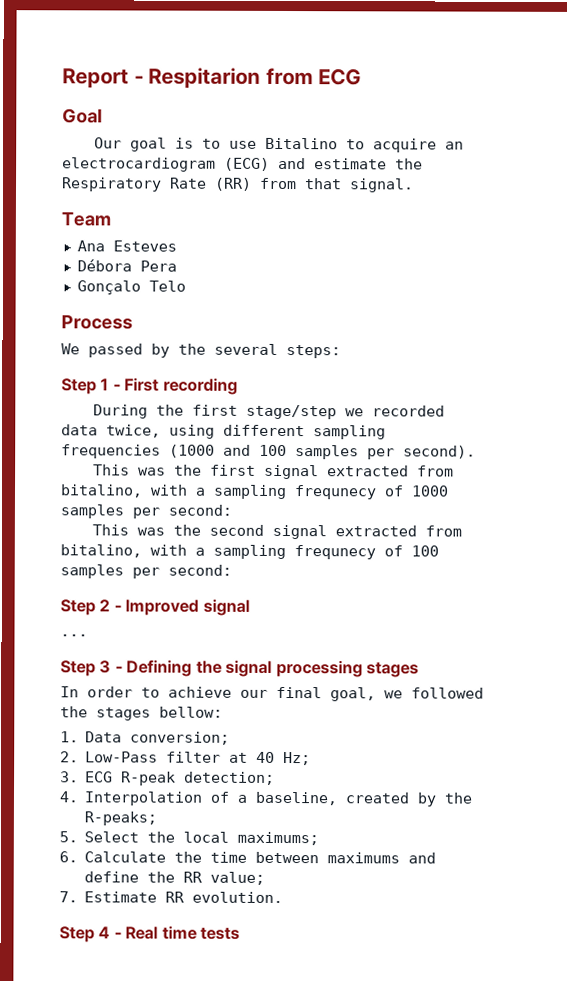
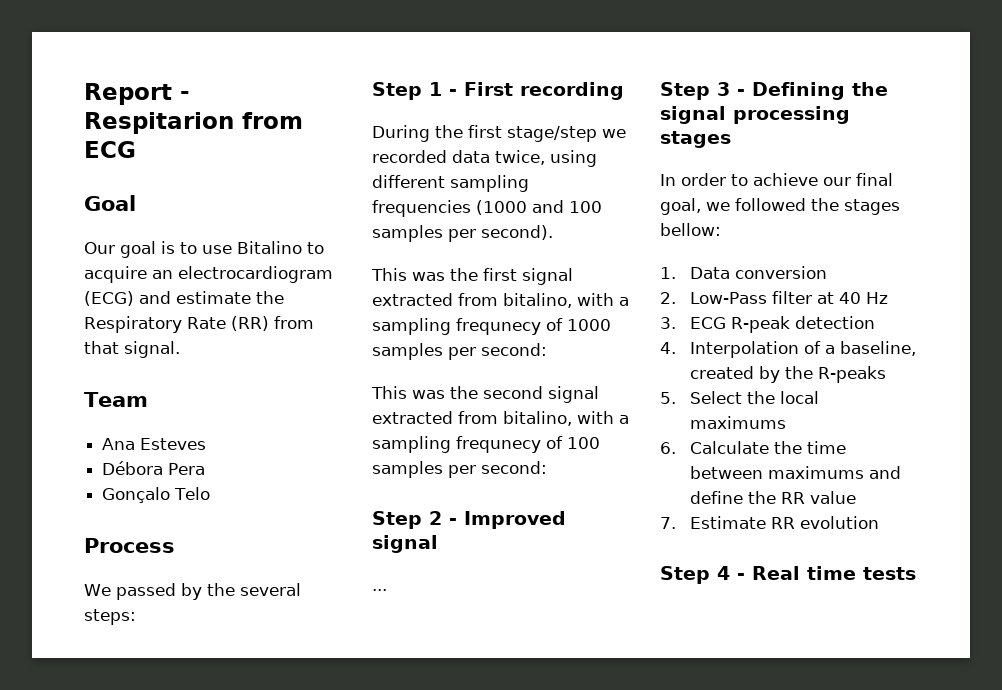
[130,731,231,745] conversion; -> [734,266,827,279] conversion
[283,752,312,766] Hz; -> [865,292,888,304] Hz
[184,771,276,785] detection; -> [794,316,875,329] detection
[84,811,158,826] R-peaks; -> [817,366,886,383] R-peaks
[237,831,320,846] maximums; -> [689,416,786,429] maximums
[210,871,266,885] value; -> [809,491,856,504] value
[192,891,284,904] evolution. -> [799,516,879,529] evolution

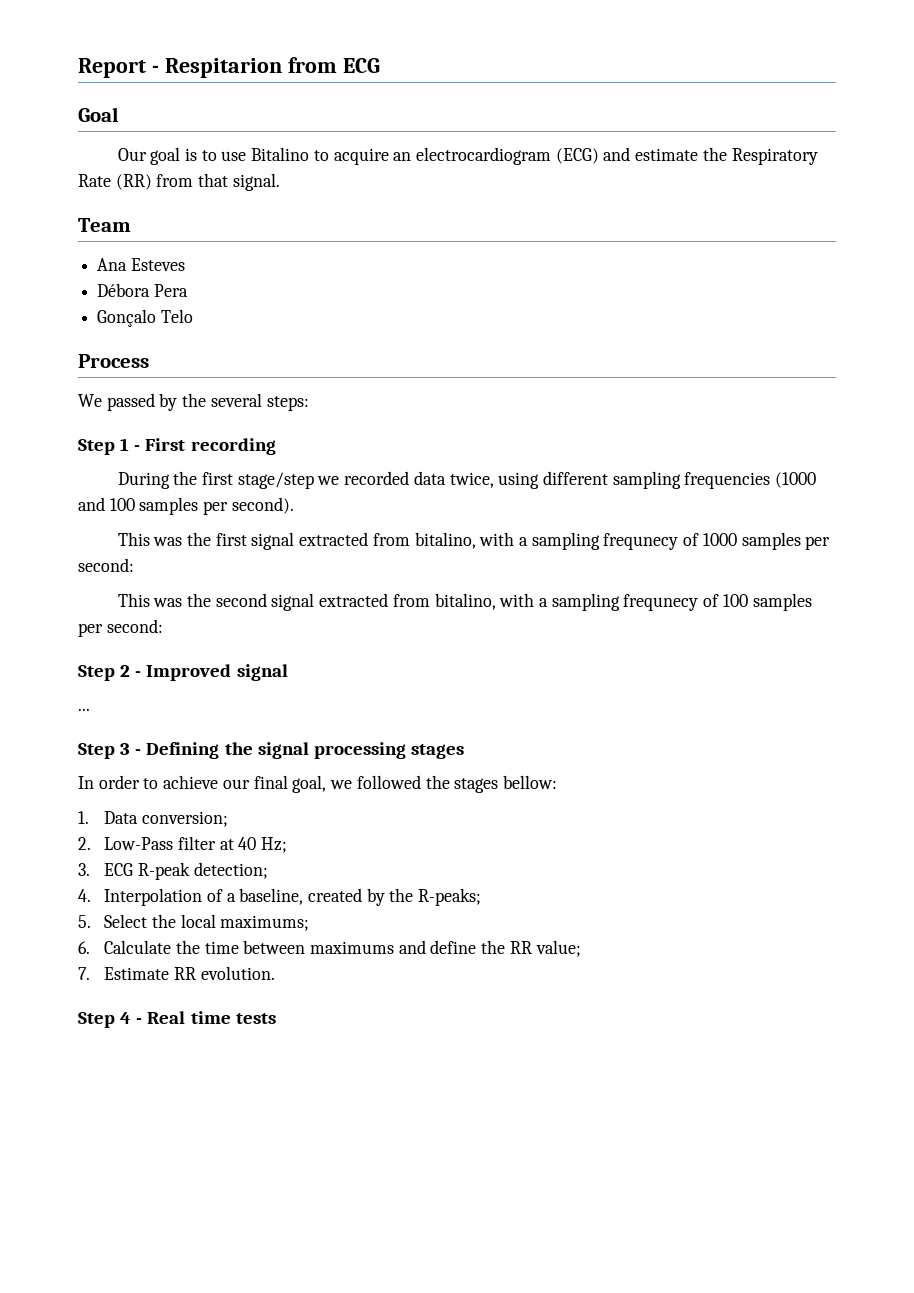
[734,266,827,279] conversion -> [141,811,228,827] conversion;
[865,292,888,304] Hz -> [261,837,288,853] Hz;
[794,316,875,329] detection -> [193,862,268,879] detection;
[817,366,886,383] R-peaks -> [418,888,482,906] R-peaks;
[689,416,786,429] maximums -> [220,915,310,931] maximums;
[809,491,856,504] value -> [535,940,581,957] value;
[799,516,879,529] evolution -> [200,966,275,980] evolution.

